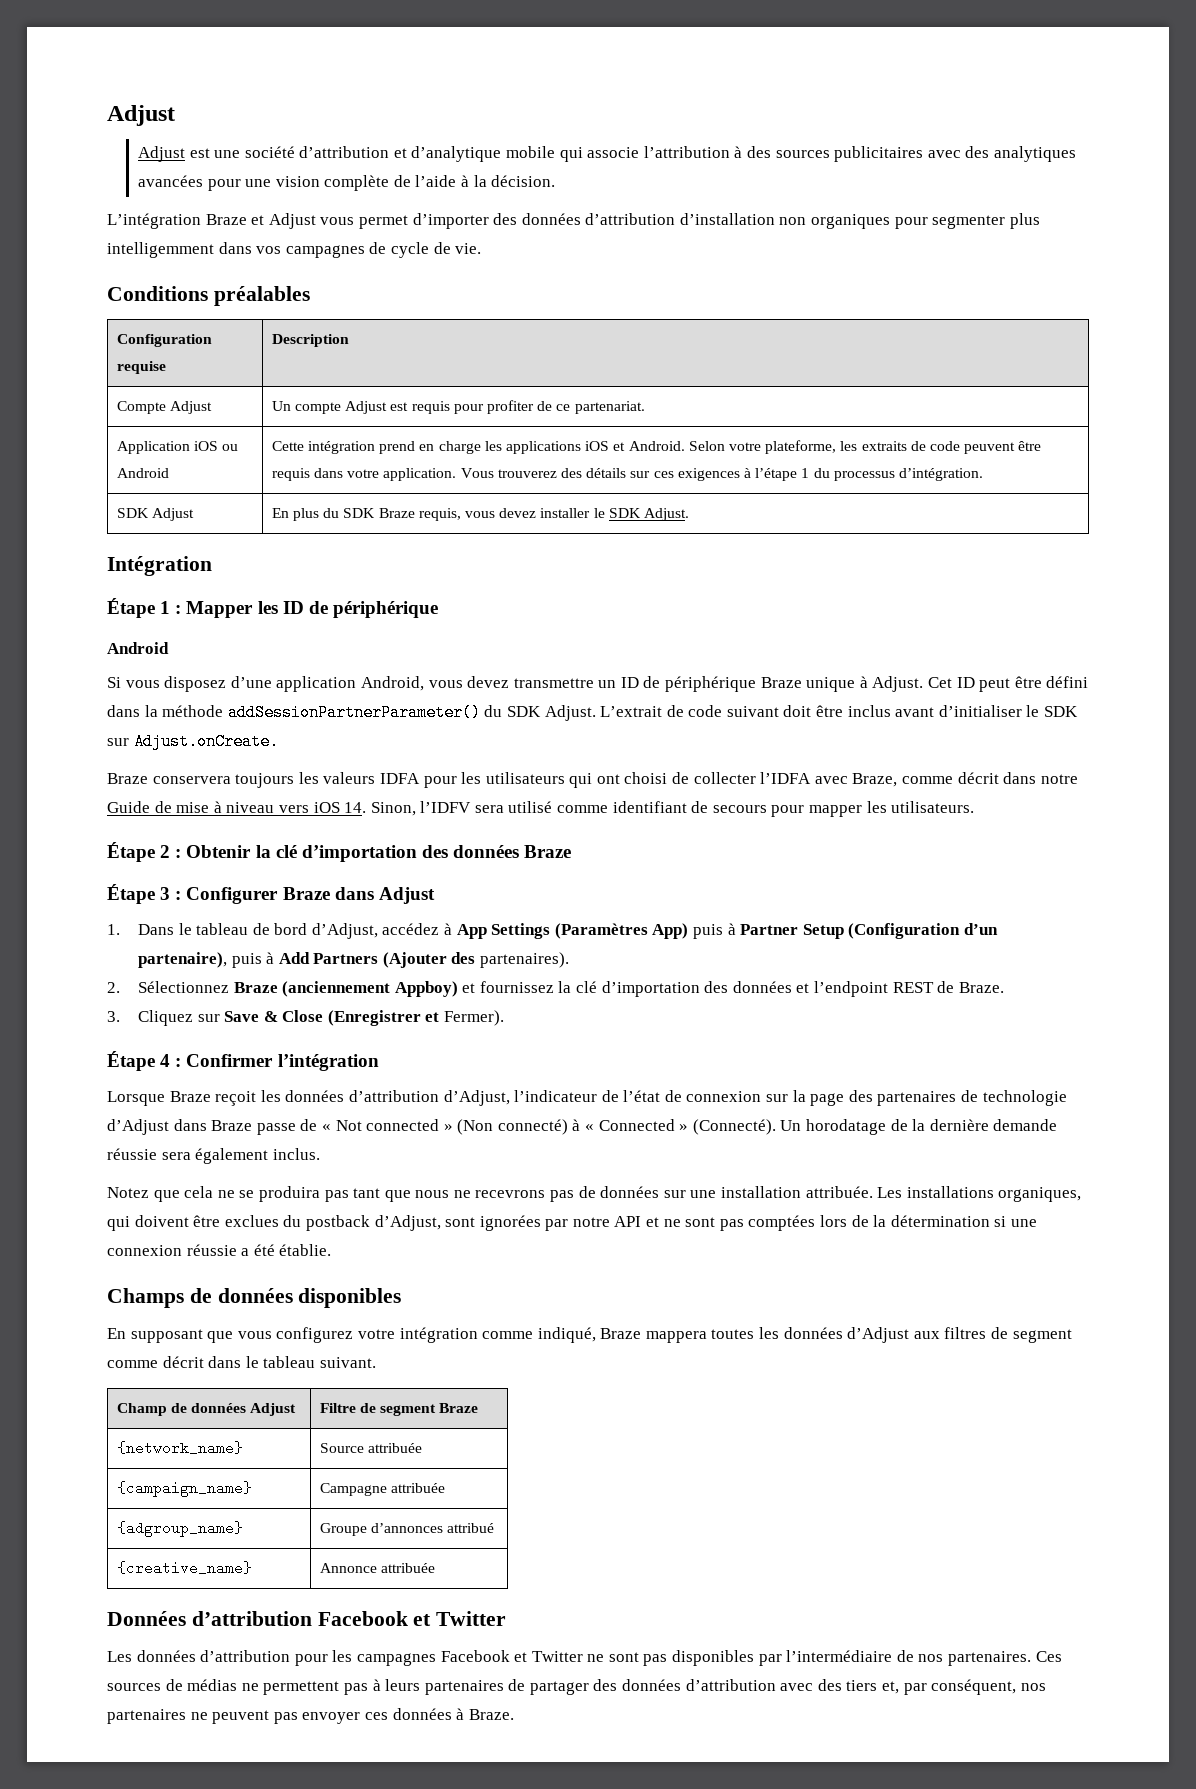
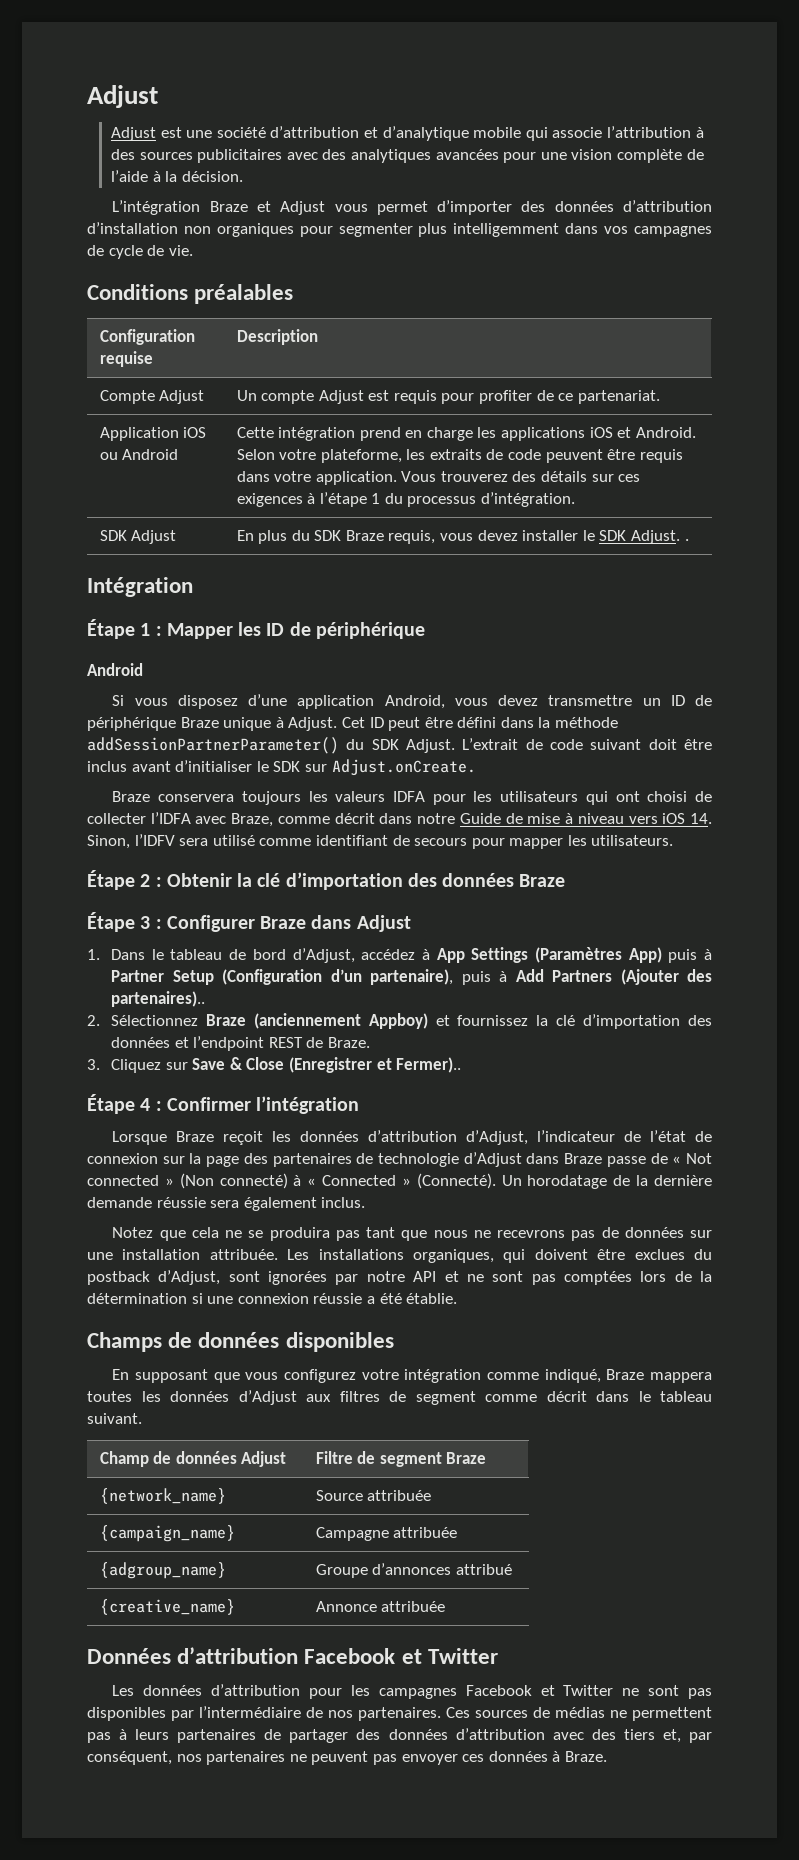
(689, 514) none -> [684,539,689,541] .
[480,952,570,968] partenaires). -> [111,991,206,1007] partenaires)..
[444,1010,505,1026] Fermer). -> [396,1057,462,1073] Fermer)..

